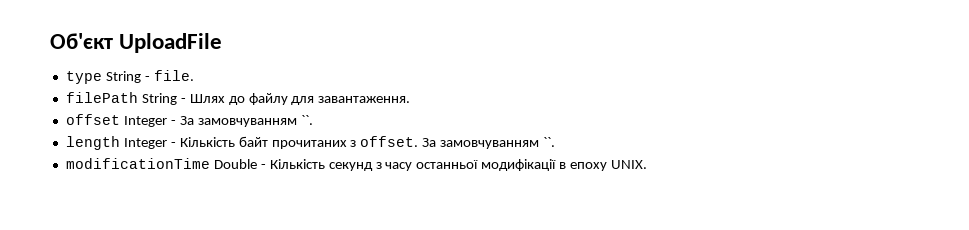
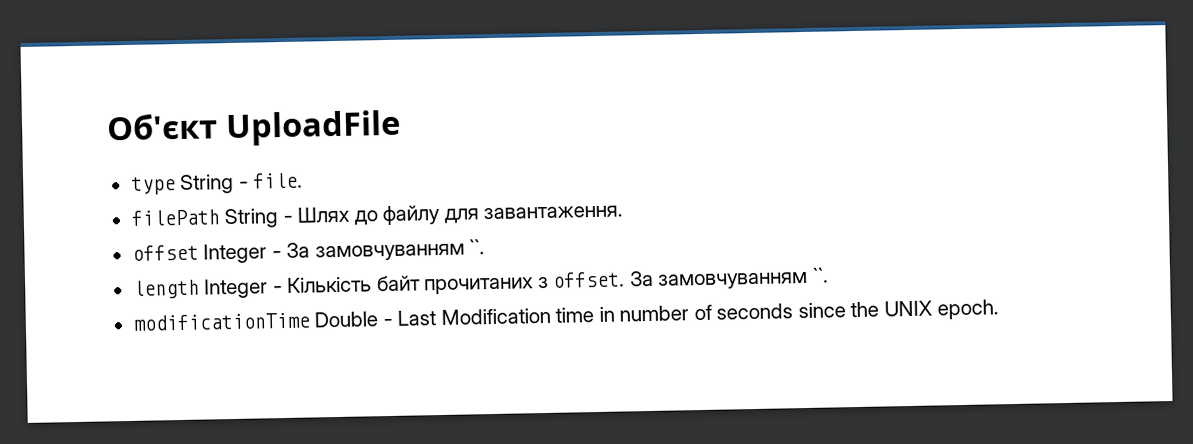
[269,159,648,171] Кількість секунд з часу останньої модифікації в епоху UNIX. -> [397,299,999,326] Last Modification time in number of seconds since the UNIX epoch.

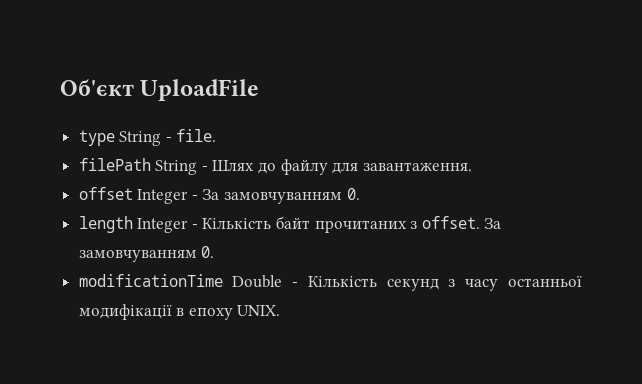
[469,239,486,255] ``. -> [346,188,360,200] 0.
[811,267,829,283] ``. -> [201,246,215,258] 0.
[397,299,999,326] Last Modification time in number of seconds since the UNIX epoch. -> [307,276,582,291] [78,304,281,320] Кількість секунд з часу останньої модифікації в епоху UNIX.

